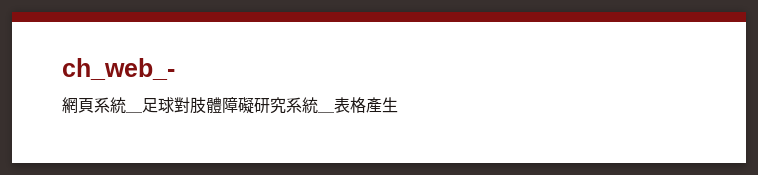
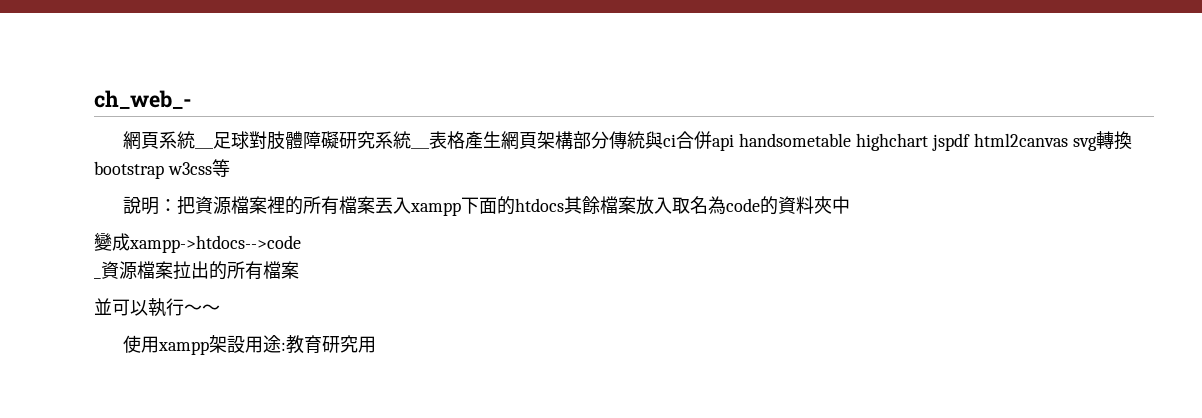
(398, 105) none -> [501,131,1132,151] [94,159,230,179] [123,196,851,216] [94,232,301,253] [94,261,299,280] [94,298,220,317] [123,335,377,355] 網頁架構部分傳統與ci合併api handsometable highchart jspdf html2canvas svg轉換bootstrap w3css等 // 說明：把資源檔案裡的所有檔案丟入xampp下面的htdocs其餘檔案放入取名為code的資料夾中 // 變成xampp->htdocs-->code // _資源檔案拉出的所有檔案 // 並可以執行～～ // 使用xampp架設用途:教育研究用

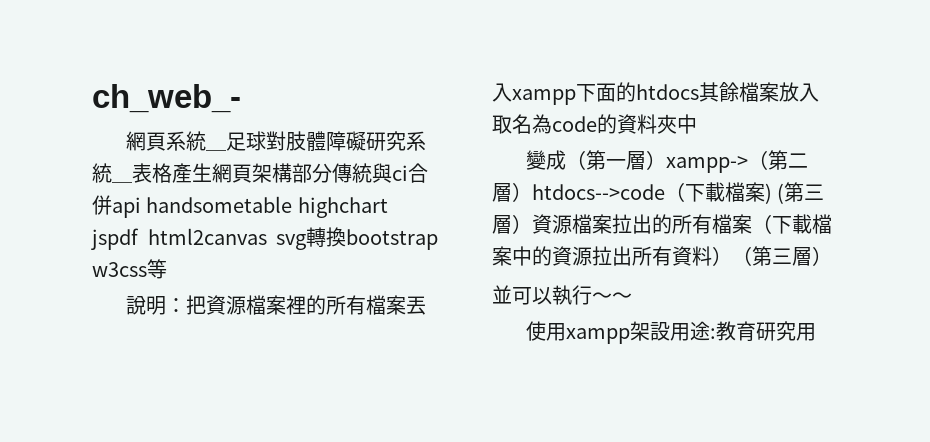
[129,235,301,253] [94,277,101,279] xampp->htdocs-->code // _ -> [566,150,809,173] [492,182,825,204] [492,214,532,234] （第一層）xampp->（第二層）htdocs-->code（下載檔案) (第三層）
(299, 270) none -> [752,214,832,234] [492,246,832,266] （下載檔案中的資源拉出所有資料）（第三層）

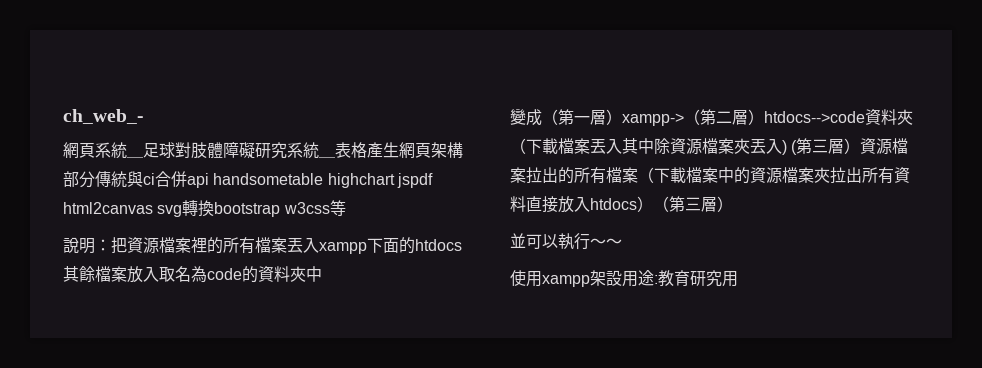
[665,182,765,202] （下載檔案 -> [865,109,913,125] [510,138,782,155] 資料夾（下載檔案丟入其中除資源檔案夾丟入
(592, 256) none -> [782,167,830,183] 檔案夾
(712, 256) none -> [526,196,637,213] 直接放入htdocs

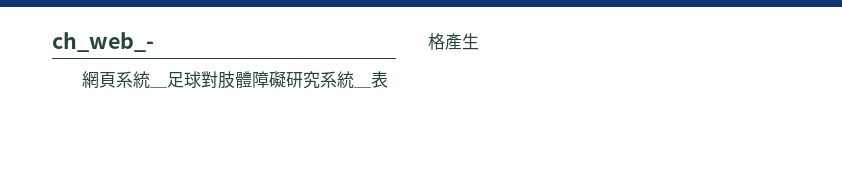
[399,142,463,159] [63,171,433,188] [63,200,346,217] [63,237,462,254] [63,266,322,283] [510,108,913,126] [510,138,909,155] [510,167,910,184] [510,196,733,213] [510,233,622,250] [510,270,738,287] 網頁架構部分傳統與ci合併api handsometable highchart jspdf html2canvas svg轉換bootstrap w3css等 // 說明：把資源檔案裡的所有檔案丟入xampp下面的htdocs其餘檔案放入取名為code的資料夾中 // 變成（第一層）xampp->（第二層）htdocs-->code資料夾（下載檔案丟入其中除資源檔案夾丟入) (第三層）資源檔案拉出的所有檔案（下載檔案中的資源檔案夾拉出所有資料直接放入htdocs）（第三層） // 並可以執行～～ // 使用xampp架設用途:教育研究用 -> (479, 41) none

